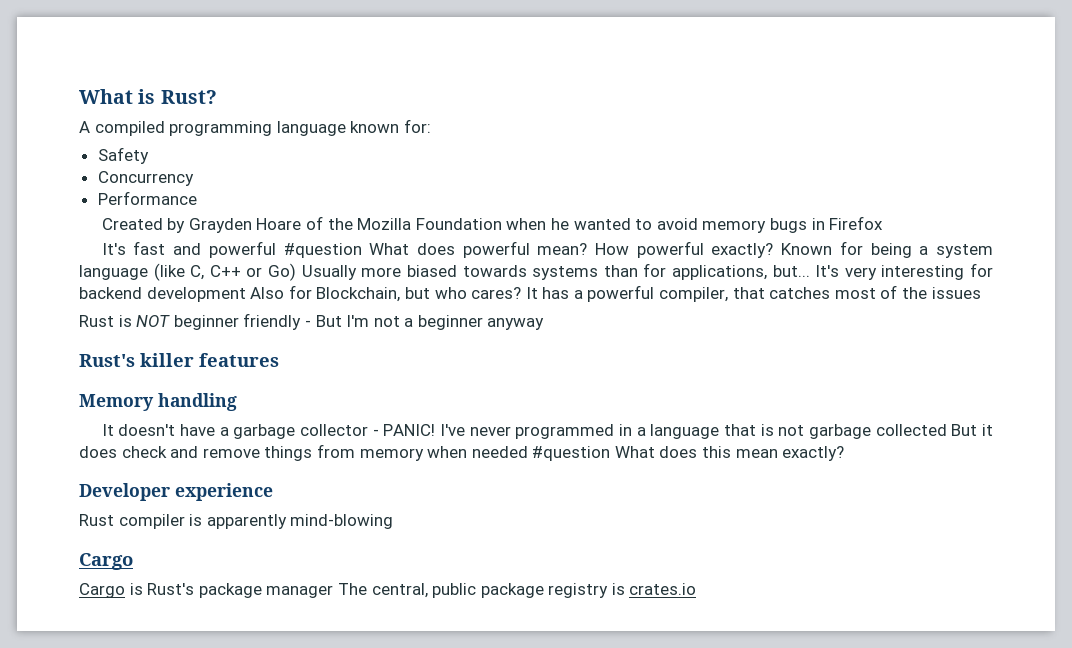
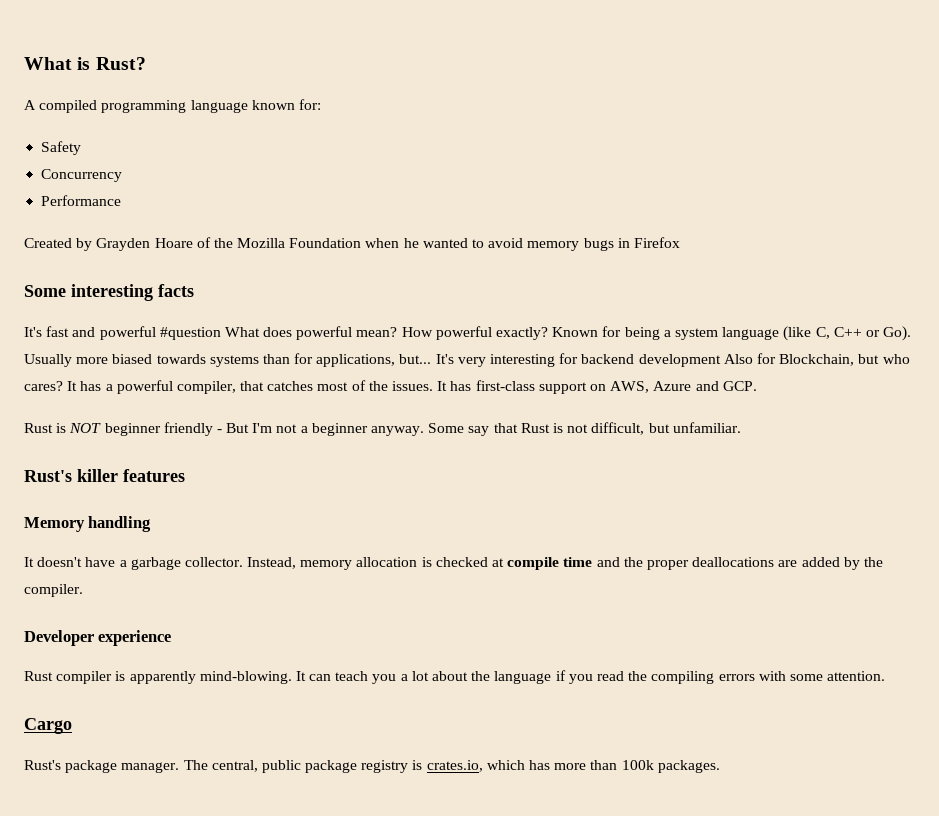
(884, 223) none -> [24,284,194,301] // Some interesting facts
[268,263,297,281] Go) -> [883,326,912,341] Go).
[931,287,981,299] issues -> [392,380,757,394] issues. It has first-class support on AWS, Azure and GCP.
[487,318,545,330] anyway -> [371,422,741,436] anyway. Some say that Rust is not difficult, but unfamiliar.
[300,424,993,439] [79,444,845,461] collector - PANIC! I've never programmed in a language that is not garbage collected But it does check and remove things from memory when needed #question What does this mean exactly? -> [184,557,883,570] [24,584,83,597] collector. Instead, memory allocation is checked at compile time and the proper deallocations are added by the compiler.
[290,514,394,529] mind-blowing -> [199,670,886,684] mind-blowing. It can teach you a lot about the language if you read the compiling errors with some attention.
[79,583,143,598] Cargo is -> (72, 726) none
[266,585,334,598] manager -> [121,762,180,773] manager.
[629,583,697,595] crates.io -> [426,760,720,773] crates.io, which has more than 100k packages.

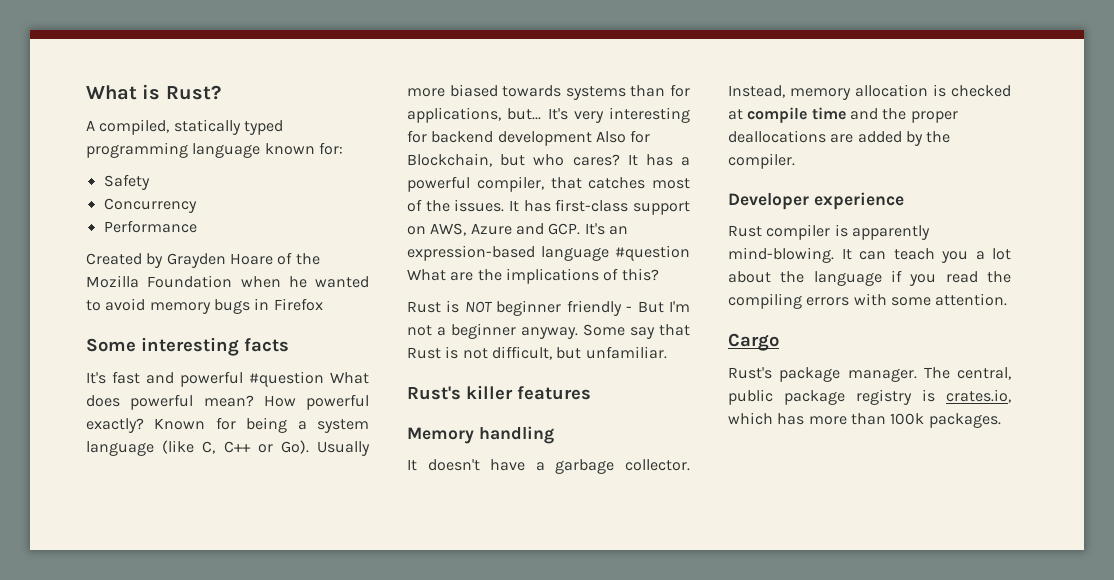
[39,100,98,113] compiled -> [99,119,283,135] compiled, statically typed
(757, 386) none -> [584,223,628,235] [407,245,690,261] [407,268,659,284] It's an expression-based language #question What are the implications of this?

